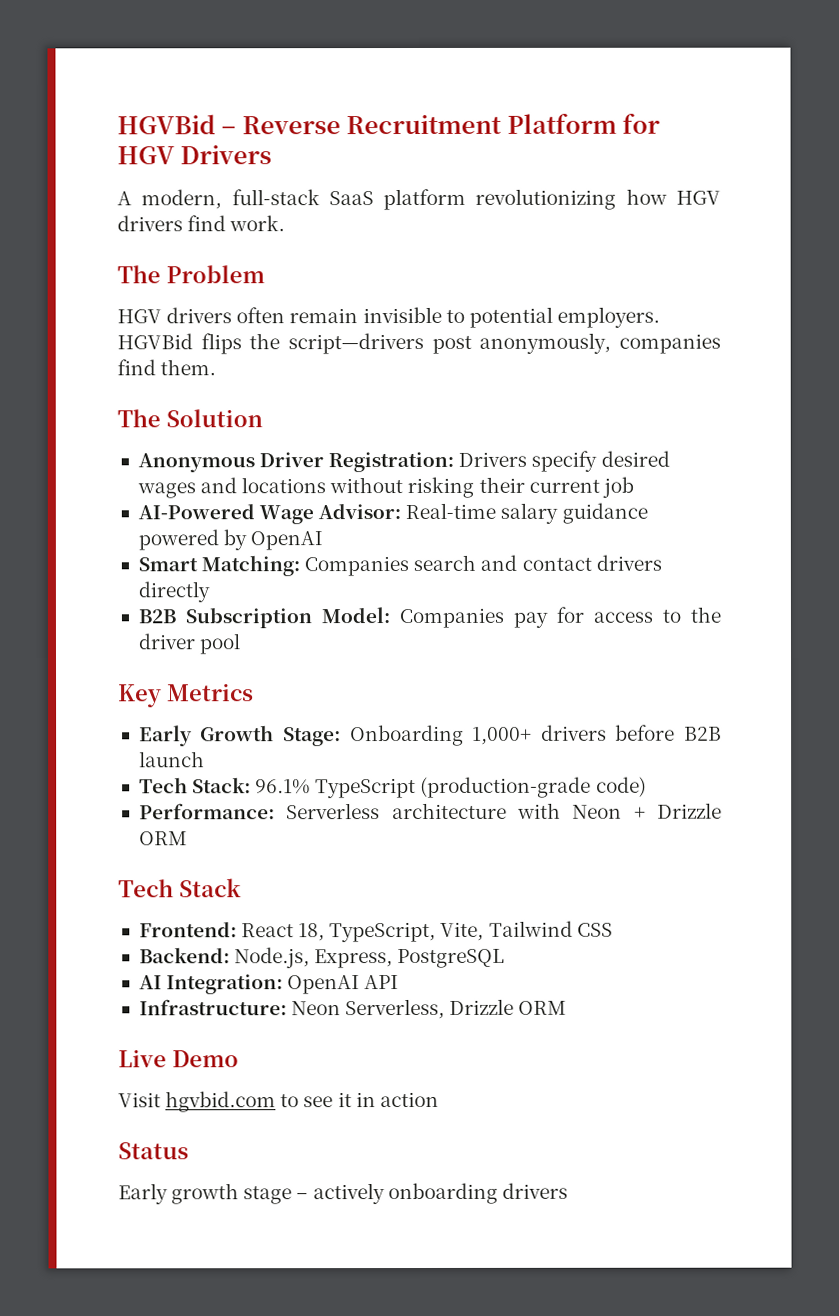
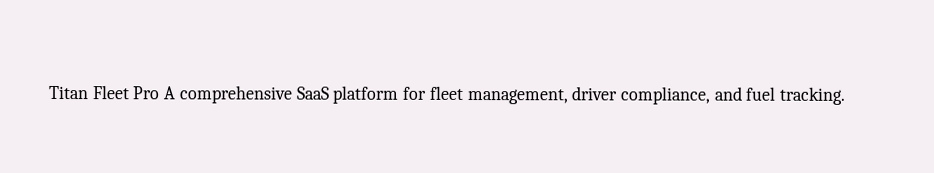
[117,112,661,135] [117,145,273,165] [117,188,722,211] [117,215,286,232] [117,265,265,284] [117,306,660,328] [117,332,721,355] [117,359,217,376] [117,409,263,428] [137,450,670,473] [136,476,634,499] [137,502,648,525] [137,529,324,551] [137,554,662,577] [137,581,210,603] [137,606,722,629] [137,633,241,655] [118,683,254,708] [138,724,722,747] [138,751,205,768] [138,776,647,799] [138,802,723,820] [138,831,188,846] [118,878,242,898] [138,920,613,943] [138,947,506,969] [138,974,400,995] [138,998,568,1020] [118,1049,239,1068] [118,1091,439,1113] [118,1142,189,1160] [118,1182,568,1205] HGVBid – Reverse Recruitment Platform for HGV Drivers // A modern, full-stack SaaS platform revolutionizing how HGV drivers find work. // The Problem // HGV drivers often remain invisible to potential employers. HGVBid flips the script—drivers post anonymously, companies find them. // The Solution // Anonymous Driver Registration: Drivers specify desired wages and locations without risking their current job // AI-Powered Wage Advisor: Real-time salary guidance powered by OpenAI // Smart Matching: Companies search and contact drivers directly // B2B Subscription Model: Companies pay for access to the driver pool // Key Metrics // Early Growth Stage: Onboarding 1,000+ drivers before B2B launch // Tech Stack: 96.1% TypeScript (production-grade code) // Performance: Serverless architecture with Neon + Drizzle ORM // Tech Stack // Frontend: React 18, TypeScript, Vite, Tailwind CSS // Backend: Node.js, Express, PostgreSQL // AI Integration: OpenAI API // Infrastructure: Neon Serverless, Drizzle ORM // Live Demo // Visit hgvbid.com to see it in action // Status // Early growth stage – actively onboarding drivers -> [48,85,847,105] Titan Fleet Pro A comprehensive SaaS platform for fleet management, driver compliance, and fuel tracking.

